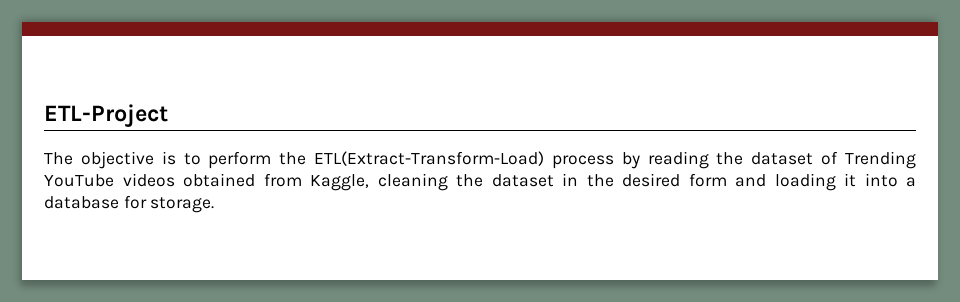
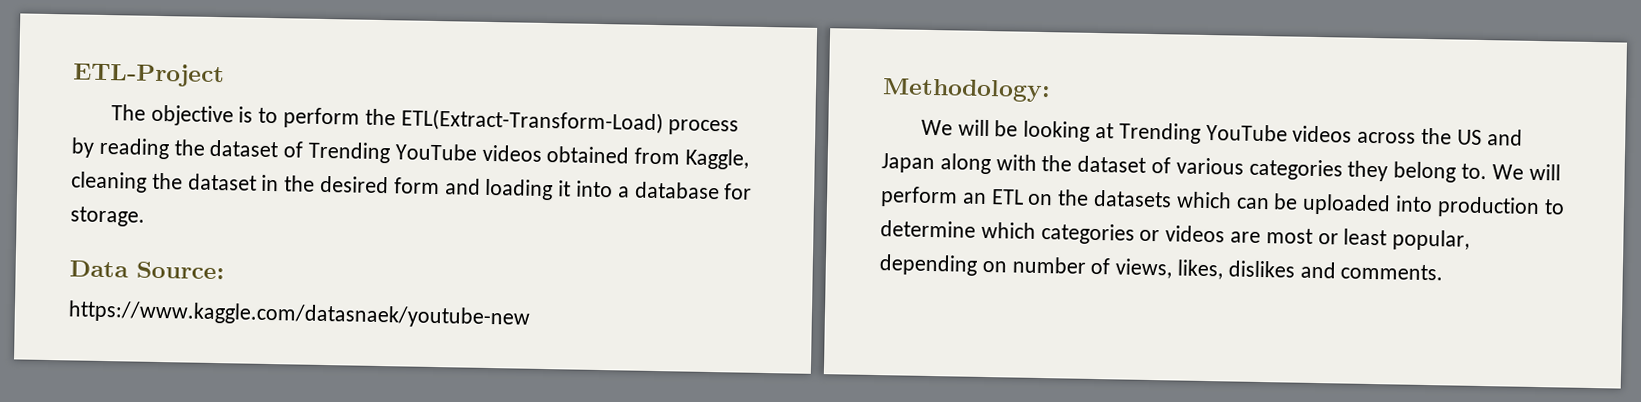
(215, 205) none -> [69,260,225,280] [68,300,530,329] [882,78,1051,103] [920,119,1523,146] [881,153,1561,183] [880,186,1565,219] [880,220,1471,251] [879,254,1444,281] // Data Source: // https://www.kaggle.com/datasnaek/youtube-new // Methodology: // We will be looking at Trending YouTube videos across the US and Japan along with the dataset of various categories they belong to. We will perform an ETL on the datasets which can be uploaded into production to determine which categories or videos are most or least popular, depending on number of views, likes, dislikes and comments.

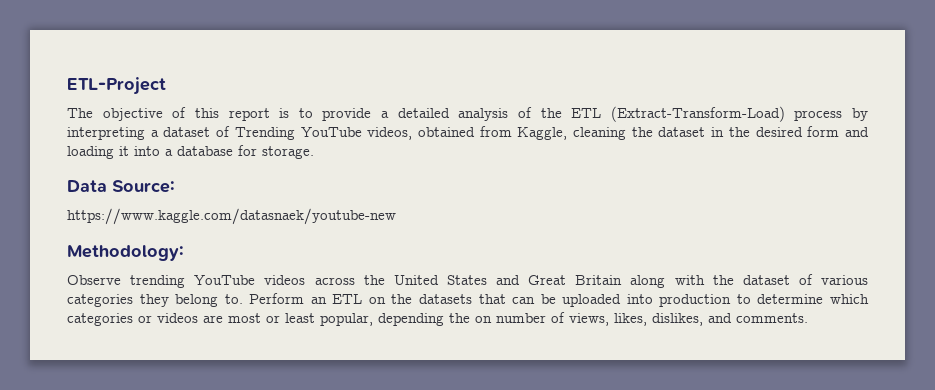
[238,106,740,136] [71,137,206,160] is to perform the ETL(Extract-Transform-Load) process by reading the -> [172,106,868,122] [67,127,159,140] of this report is to provide a detailed analysis of the ETL (Extract-Transform-Load) process by interpreting a
[481,144,542,162] videos -> [367,127,413,140] videos,
[920,119,1523,146] [881,153,935,174] We will be looking at Trending YouTube videos across the US and Japan -> [67,275,623,288] Observe trending YouTube videos across the United States and Great Britain
[1491,163,1561,181] [880,186,958,208] We will perform -> [249,293,305,304] Perform
[1175,191,1232,209] which -> [478,294,506,304] that
(978, 265) none -> [449,313,470,323] the
[1227,260,1295,278] dislikes -> [652,313,703,326] dislikes,

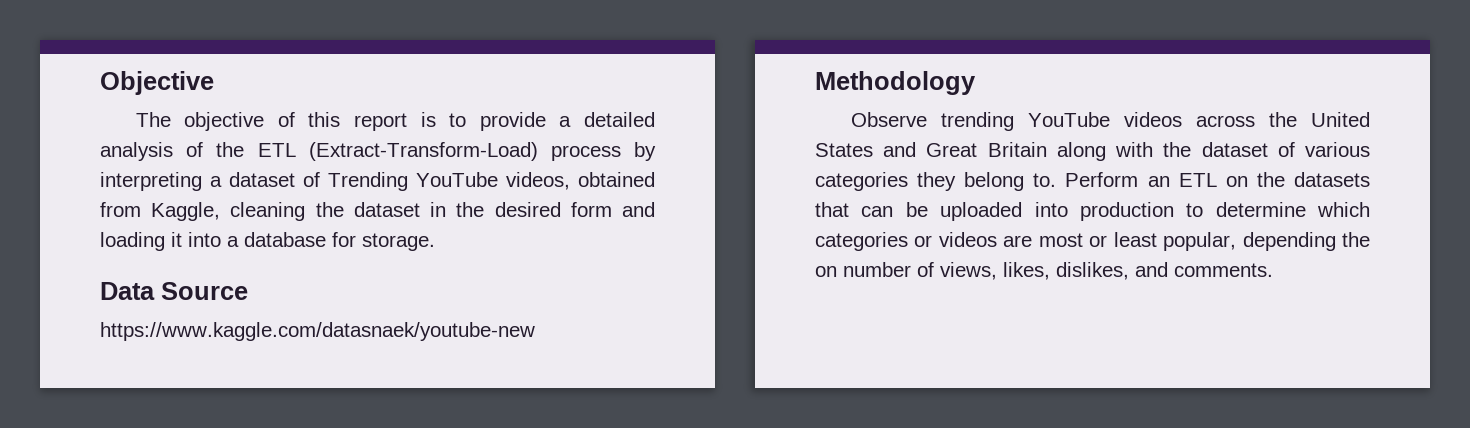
[67,77,166,95] ETL-Project -> [100,71,214,95] Objective
[112,180,175,193] Source: -> [161,282,248,300] Source
[67,245,184,261] Methodology: -> [815,71,976,95] Methodology

